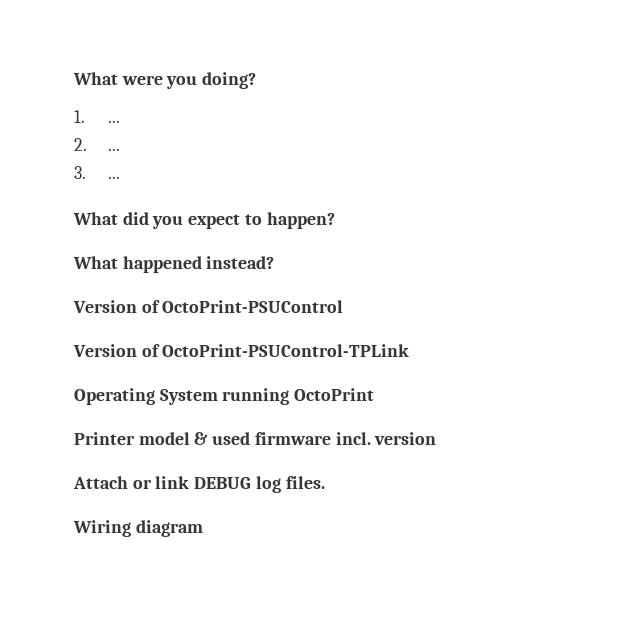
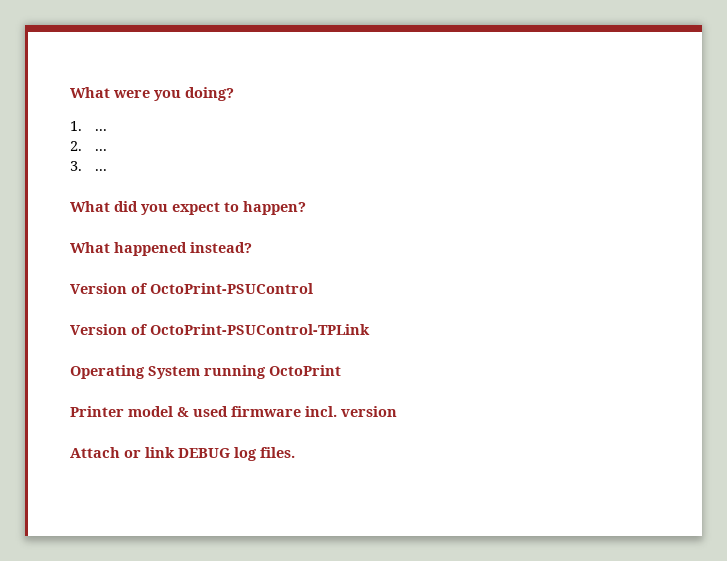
[73,520,203,537] // Wiring diagram -> (295, 452) none

